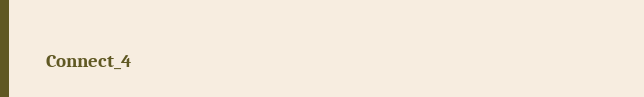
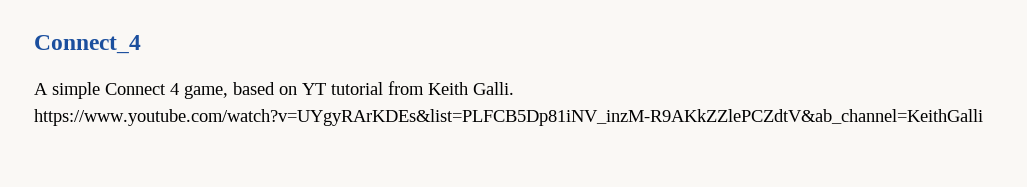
(132, 62) none -> [34,81,514,99] [34,109,983,126] // A simple Connect 4 game, based on YT tutorial from Keith Galli. https://www.youtube.com/watch?v=UYgyRArKDEs&list=PLFCB5Dp81iNV_inzM-R9AKkZZlePCZdtV&ab_channel=KeithGalli

